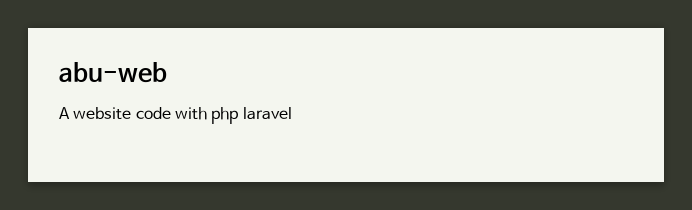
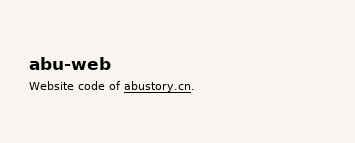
[59,107,292,124] A website code with php laravel -> [29,81,195,92] Website code of abustory.cn.

